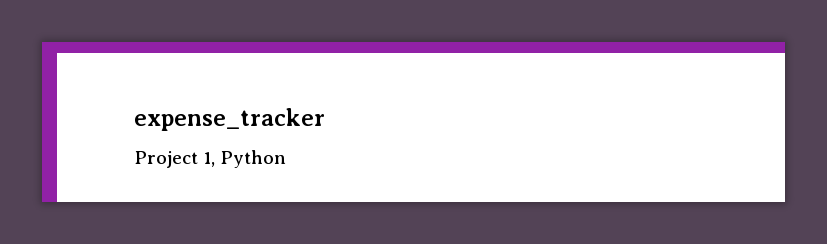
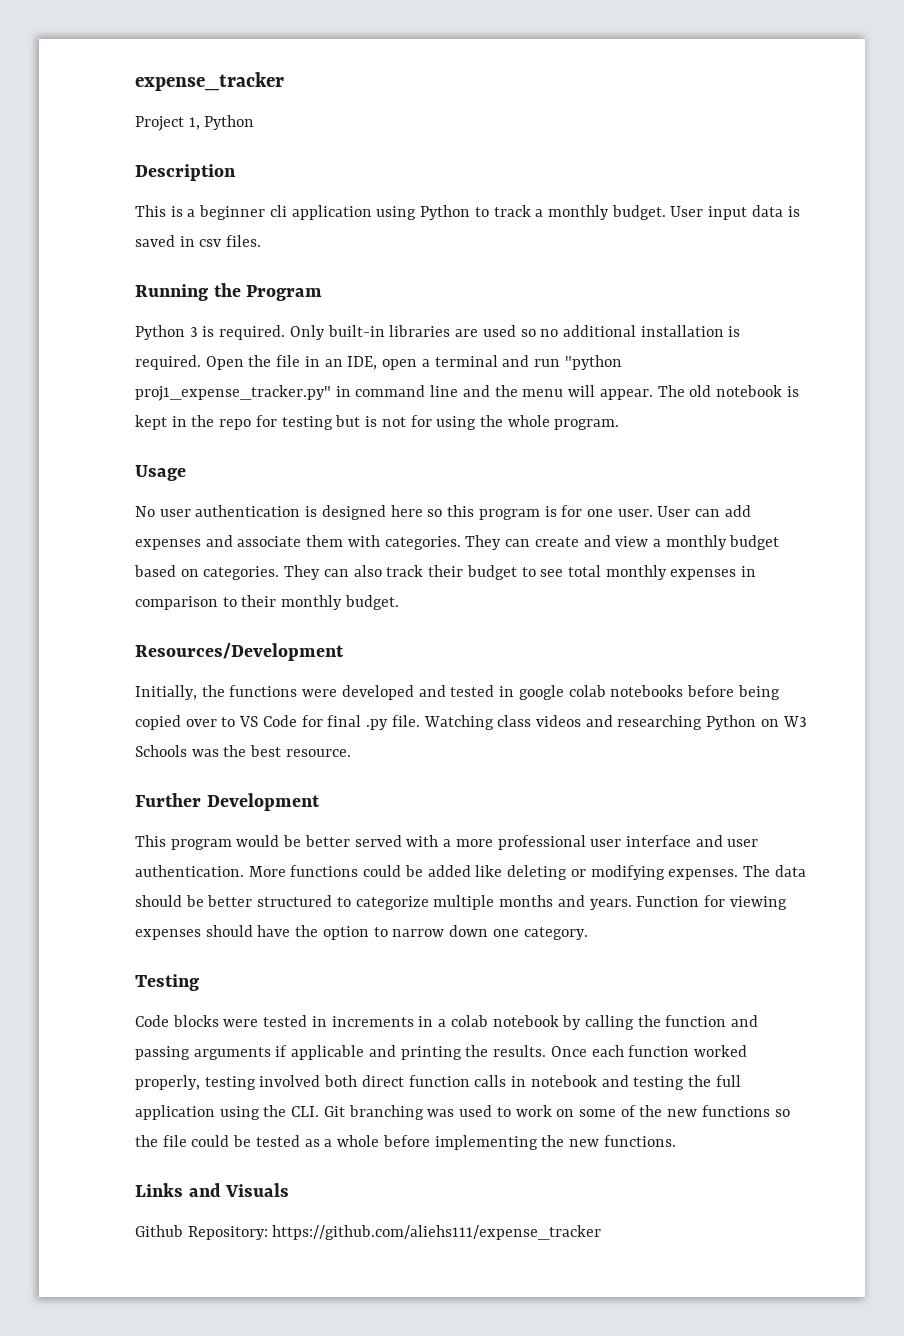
(287, 159) none -> [135,164,236,181] [135,205,800,220] [135,235,262,247] [135,283,323,301] [135,325,741,340] [135,355,622,370] [135,385,799,401] [135,415,620,430] [135,465,186,481] [135,505,751,520] [135,535,780,550] [134,565,757,580] [135,595,399,610] [135,643,344,661] [135,685,780,700] [135,715,807,730] [135,745,351,757] [135,793,320,811] [135,835,759,850] [135,865,806,880] [135,895,787,910] [135,925,588,940] [135,974,199,991] [135,1015,759,1030] [135,1045,747,1060] [135,1075,741,1090] [135,1105,790,1120] [135,1135,676,1150] [135,1183,290,1197] [135,1225,602,1240] // Description // This is a beginner cli application using Python to track a monthly budget. User input data is saved in csv files. // Running the Program // Python 3 is required. Only built-in libraries are used so no additional installation is required. Open the file in an IDE, open a terminal and run "python proj1_expense_tracker.py" in command line and the menu will appear. The old notebook is kept in the repo for testing but is not for using the whole program. // Usage // No user authentication is designed here so this program is for one user. User can add expenses and associate them with categories. They can create and view a monthly budget based on categories. They can also track their budget to see total monthly expenses in comparison to their monthly budget. // Resources/Development // Initially, the functions were developed and tested in google colab notebooks before being copied over to VS Code for final .py file. Watching class videos and researching Python on W3 Schools was the best resource. // Further Development // This program would be better served with a more professional user interface and user authentication. More functions could be added like deleting or modifying expenses. The data should be better structured to categorize multiple months and years. Function for viewing expenses should have the option to narrow down one category. // Testing // Code blocks were tested in increments in a colab notebook by calling the function and passing arguments if applicable and printing the results. Once each function worked properly, testing involved both direct function calls in notebook and testing the full application using the CLI. Git branching was used to work on some of the new functions so the file could be tested as a whole before implementing the new functions. // Links and Visuals // Github Repository: https://github.com/aliehs111/expense_tracker

